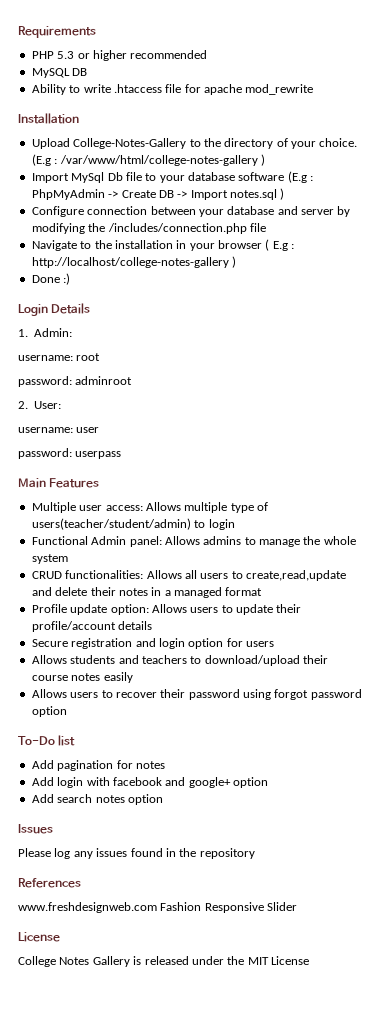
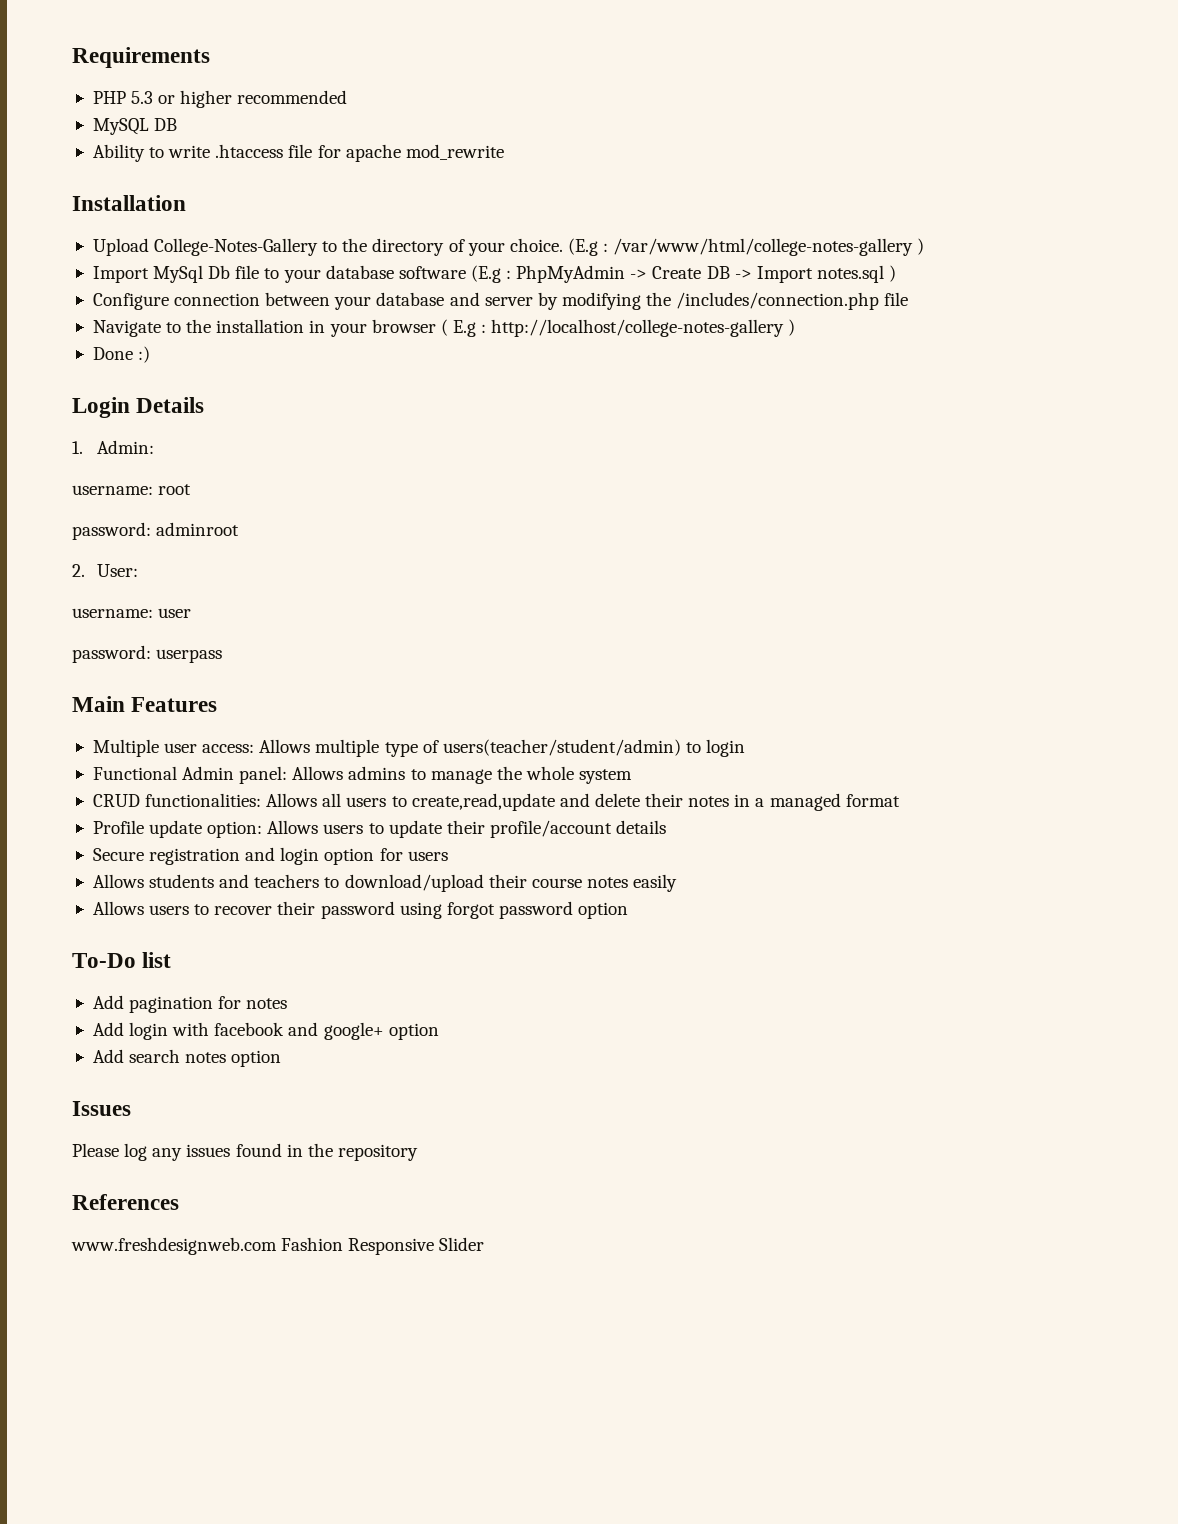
[18,932,60,942] [18,956,309,967] // License // College Notes Gallery is released under the MIT License -> (485, 1244) none

